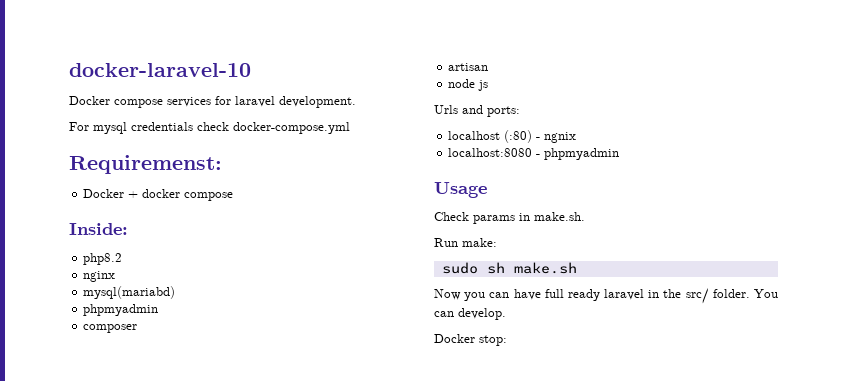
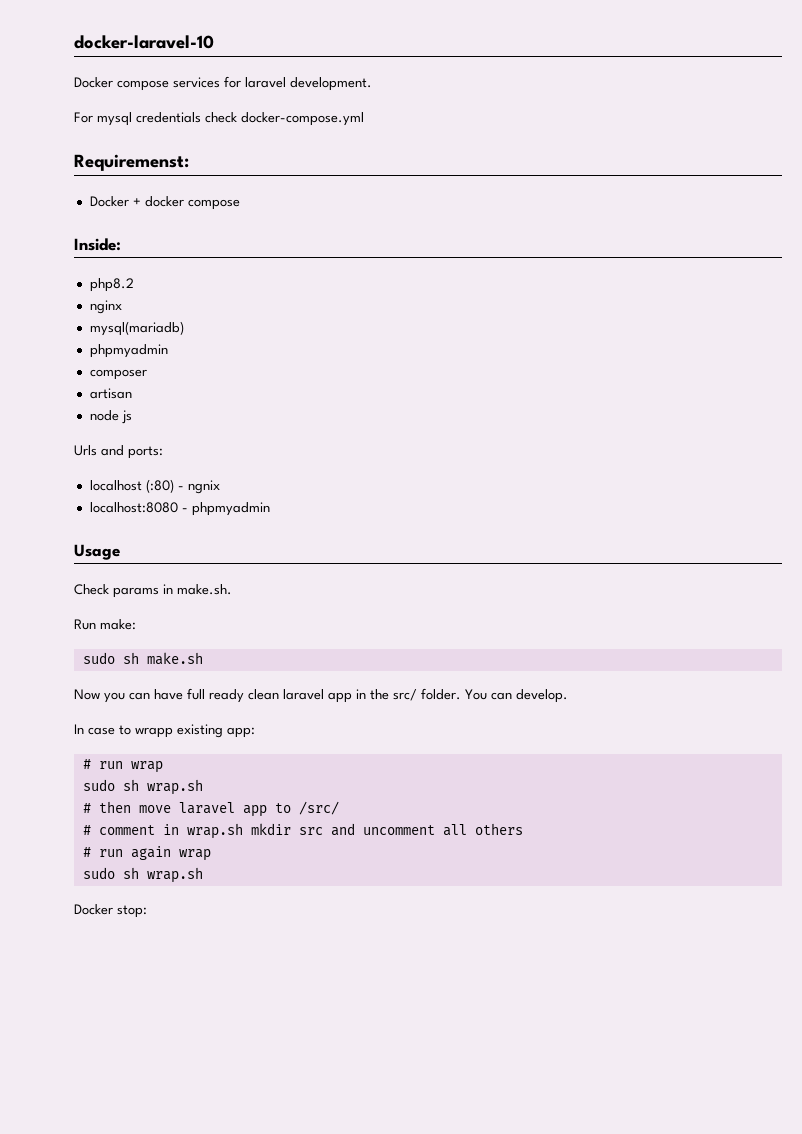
[83,286,176,299] mysql(mariabd) -> [89,321,184,336] mysql(mariadb)
[604,289,645,300] laravel -> [248,689,352,703] clean laravel app
(506, 314) none -> [74,724,255,738] [82,759,163,773] [82,779,203,795] [82,801,339,817] [82,823,523,839] [82,846,211,861] [82,867,203,883] // In case to wrapp existing app: // # run wrap // sudo sh wrap.sh // # then move laravel app to /src/ // # comment in wrap.sh mkdir src and uncomment all others // # run again wrap // sudo sh wrap.sh

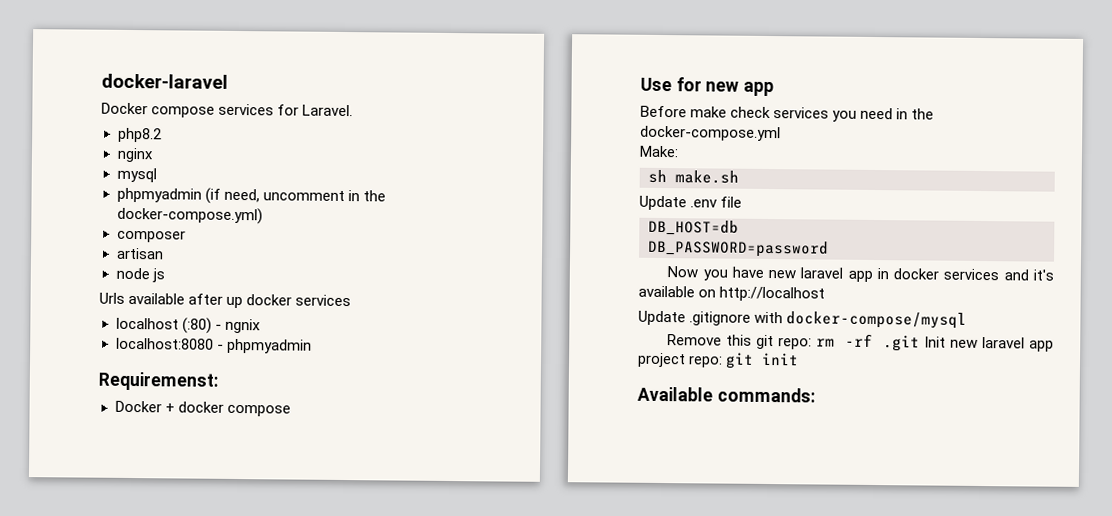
[74,35,214,49] docker-laravel-10 -> [101,73,228,89] docker-laravel
[245,77,372,91] [74,112,364,126] [74,154,189,171] [89,196,240,210] [74,238,121,251] laravel development. // For mysql credentials check docker-compose.yml // Requiremenst: // Docker + docker compose // Inside: -> [302,104,354,117] Laravel.
[89,321,184,336] [89,344,168,358] mysql(mariadb) // phpmyadmin -> [116,167,157,183] [116,187,386,204] [116,206,263,225] mysql // phpmyadmin (if need, uncomment in the docker-compose.yml)
[101,445,163,459] and ports: -> [128,292,352,309] available after up docker services
[74,544,120,560] [74,584,232,598] [74,619,136,630] [82,652,203,665] [74,688,568,703] [74,724,255,738] [82,759,163,773] [82,779,203,795] [82,801,339,817] [82,823,523,839] [82,846,211,861] [82,867,203,883] [74,904,147,918] Usage // Check params in make.sh. // Run make: // sudo sh make.sh // Now you can have full ready clean laravel app in the src/ folder. You can develop. // In case to wrapp existing app: // # run wrap // sudo sh wrap.sh // # then move laravel app to /src/ // # comment in wrap.sh mkdir src and uncomment all others // # run again wrap // sudo sh wrap.sh // Docker stop: -> [98,371,219,391] [114,400,291,417] [640,77,775,97] [640,105,935,122] [640,125,781,142] [639,145,679,158] [648,169,739,184] [639,195,743,211] [648,219,739,236] [648,239,829,258] [667,266,1054,282] [638,285,826,302] [638,310,968,329] [667,333,1054,352] [637,352,800,369] [637,386,816,403] Requiremenst: // Docker + docker compose // Use for new app // Before make check services you need in the docker-compose.yml // Make: // sh make.sh // Update .env file // DB_HOST=db // DB_PASSWORD=password // Now you have new laravel app in docker services and it's available on http://localhost // Update .gitignore with docker-compose/mysql // Remove this git repo: rm -rf .git Init new laravel app project repo: git init // Available commands:

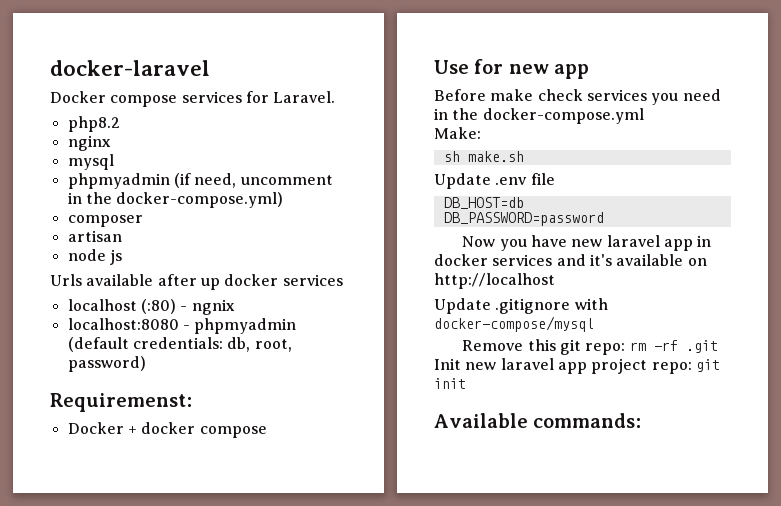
(312, 346) none -> [67,337,292,352] [67,356,146,372] (default credentials: db, root, password)

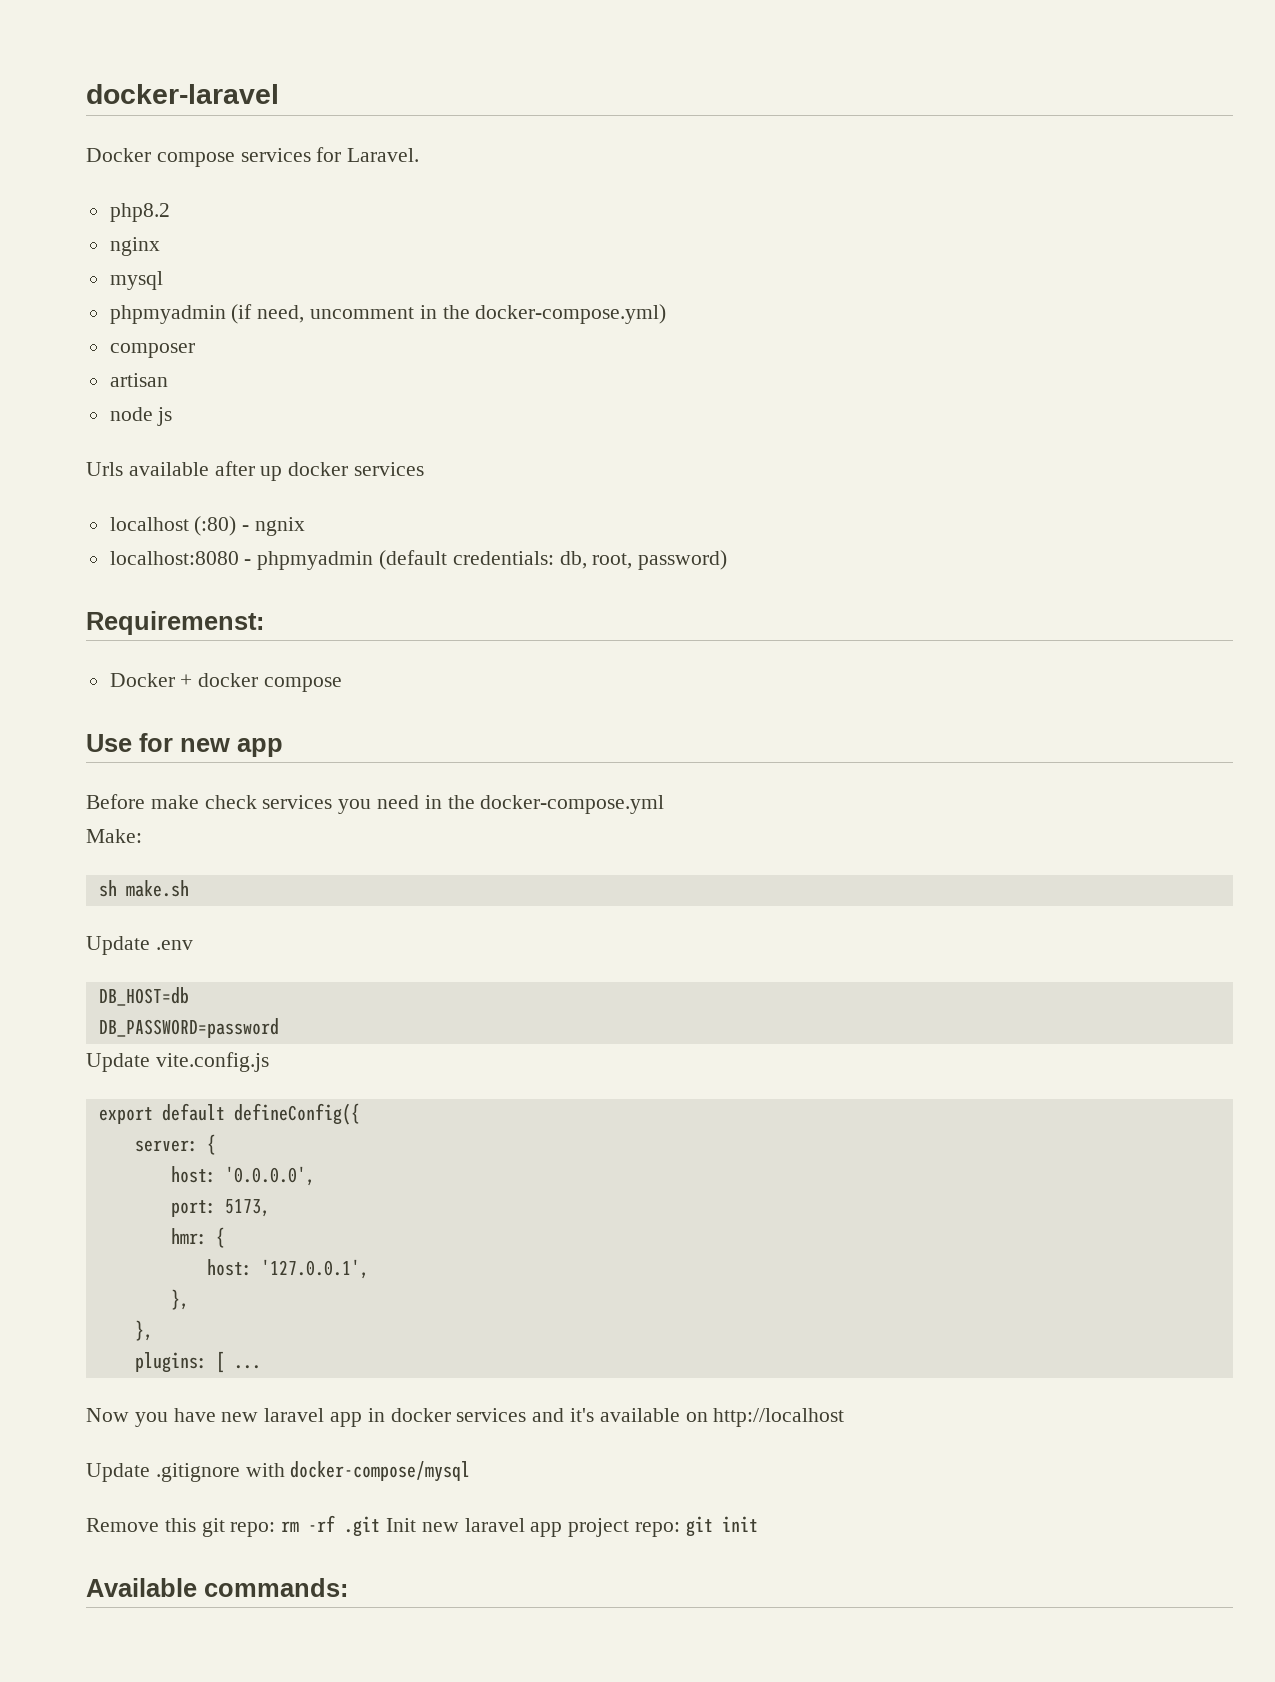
[530,173,555,185] file -> (193, 945) none
(604, 219) none -> [86,1052,269,1072] [98,1103,360,1125] [134,1134,216,1155] [170,1166,315,1186] [170,1199,270,1217] [170,1227,225,1248] [206,1259,369,1279] [170,1289,189,1310] [134,1320,153,1341] [134,1351,261,1373] // Update vite.config.js // export default defineConfig({ // server: { // host: '0.0.0.0', // port: 5173, // hmr: { // host: '127.0.0.1', // }, // }, // plugins: [ ...

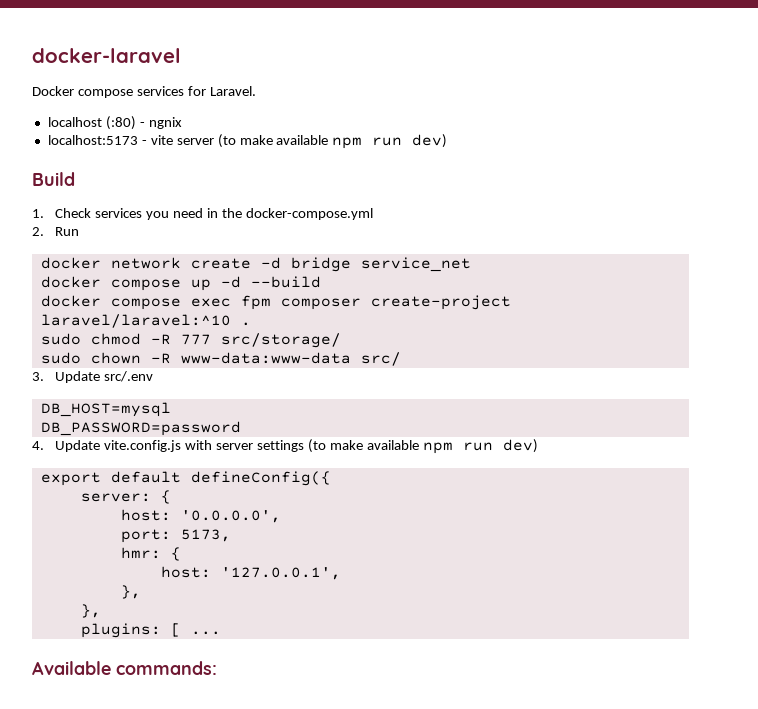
[109,203,170,222] [109,237,160,256] [109,271,163,290] [109,304,667,324] [109,343,195,358] [109,373,168,387] [109,407,173,426] [86,461,425,481] [109,516,306,536] [109,550,728,570] [86,611,264,635] [109,673,343,692] [86,733,283,757] [86,794,257,809] php8.2 // nginx // mysql // phpmyadmin (if need, uncomment in the docker-compose.yml) // composer // artisan // node js // Urls available after up docker services // localhost (:80) - ngnix // localhost:8080 - phpmyadmin (default credentials: db, root, password) // Requiremenst: // Docker + docker compose // Use for new app // Before make check -> [47,116,182,130] [47,134,448,149] [32,172,75,186] [32,208,92,218] localhost (:80) - ngnix // localhost:5173 - vite server (to make available npm run dev) // Build // 1. Check
[86,829,142,843] [98,880,189,897] [86,936,193,955] [98,987,189,1006] Make: // sh make.sh // Update .env // DB_HOST=db -> [32,227,80,236] [40,257,471,272] [40,276,321,291] [40,295,511,310] [40,314,251,328] [40,333,341,348] [40,352,401,366] [32,371,154,383] [40,402,171,417] 2. Run // docker network create -d bridge service_net // docker compose up -d --build // docker compose exec fpm composer create-project laravel/laravel:^10 . // sudo chmod -R 777 src/storage/ // sudo chown -R www-data:www-data src/ // 3. Update src/.env // DB_HOST=mysql
(279, 1028) none -> [32,441,44,450] 4.
(269, 1062) none -> [185,439,538,454] with server settings (to make available npm run dev)
[86,1408,845,1427] [86,1461,471,1482] [86,1515,758,1537] // Now you have new laravel app in docker services and it's available on http://localhost // Update .gitignore with docker-compose/mysql // Remove this git repo: rm -rf .git Init new laravel app project repo: git init -> (221, 633) none

